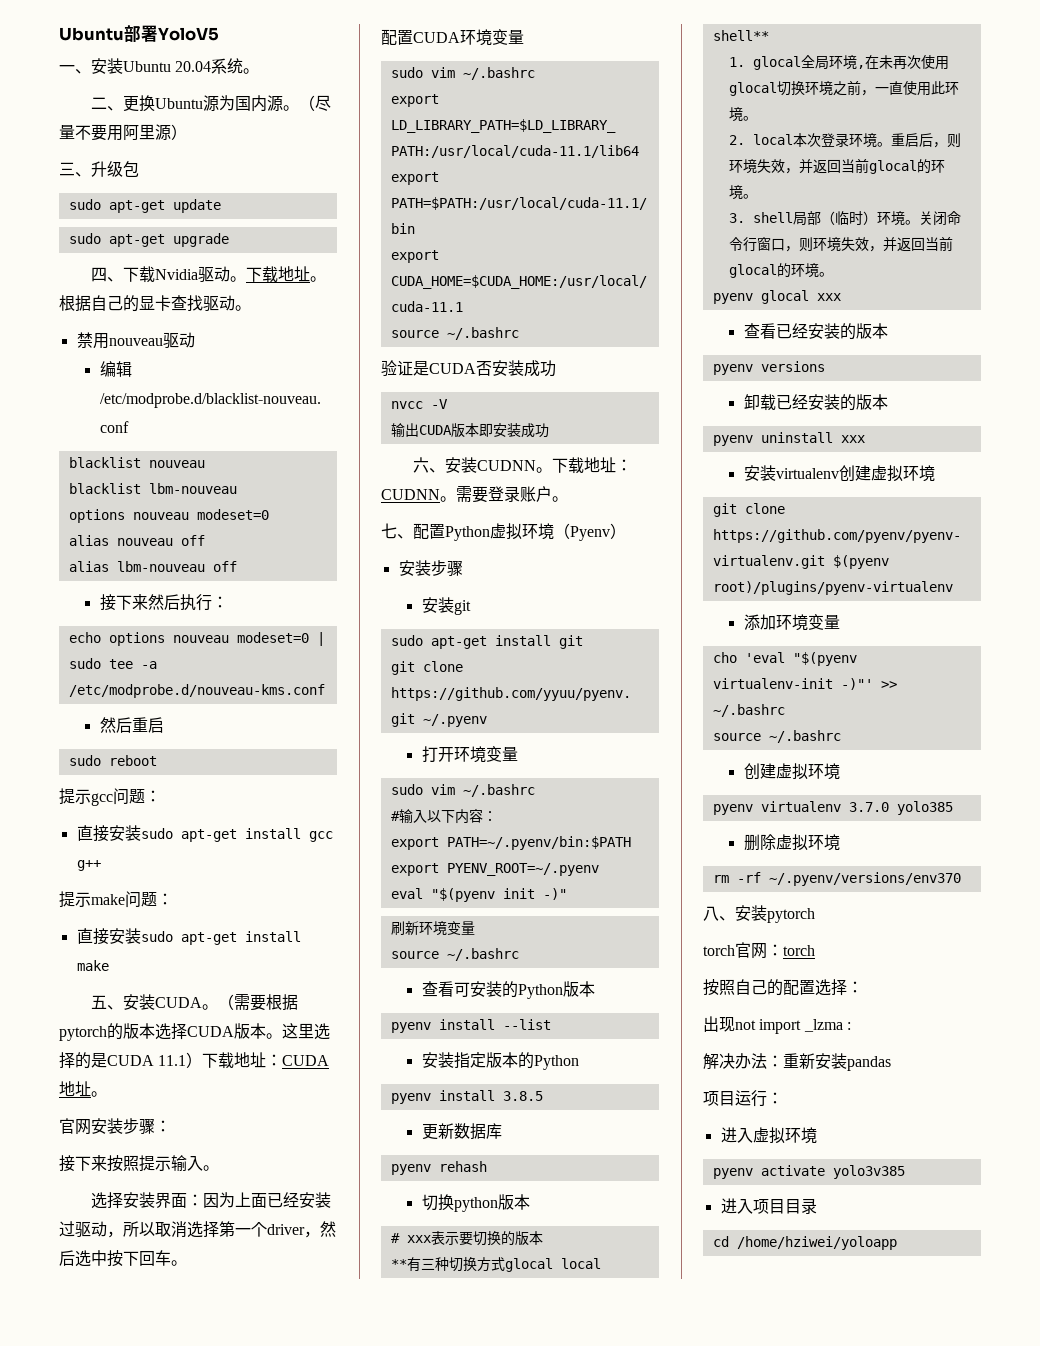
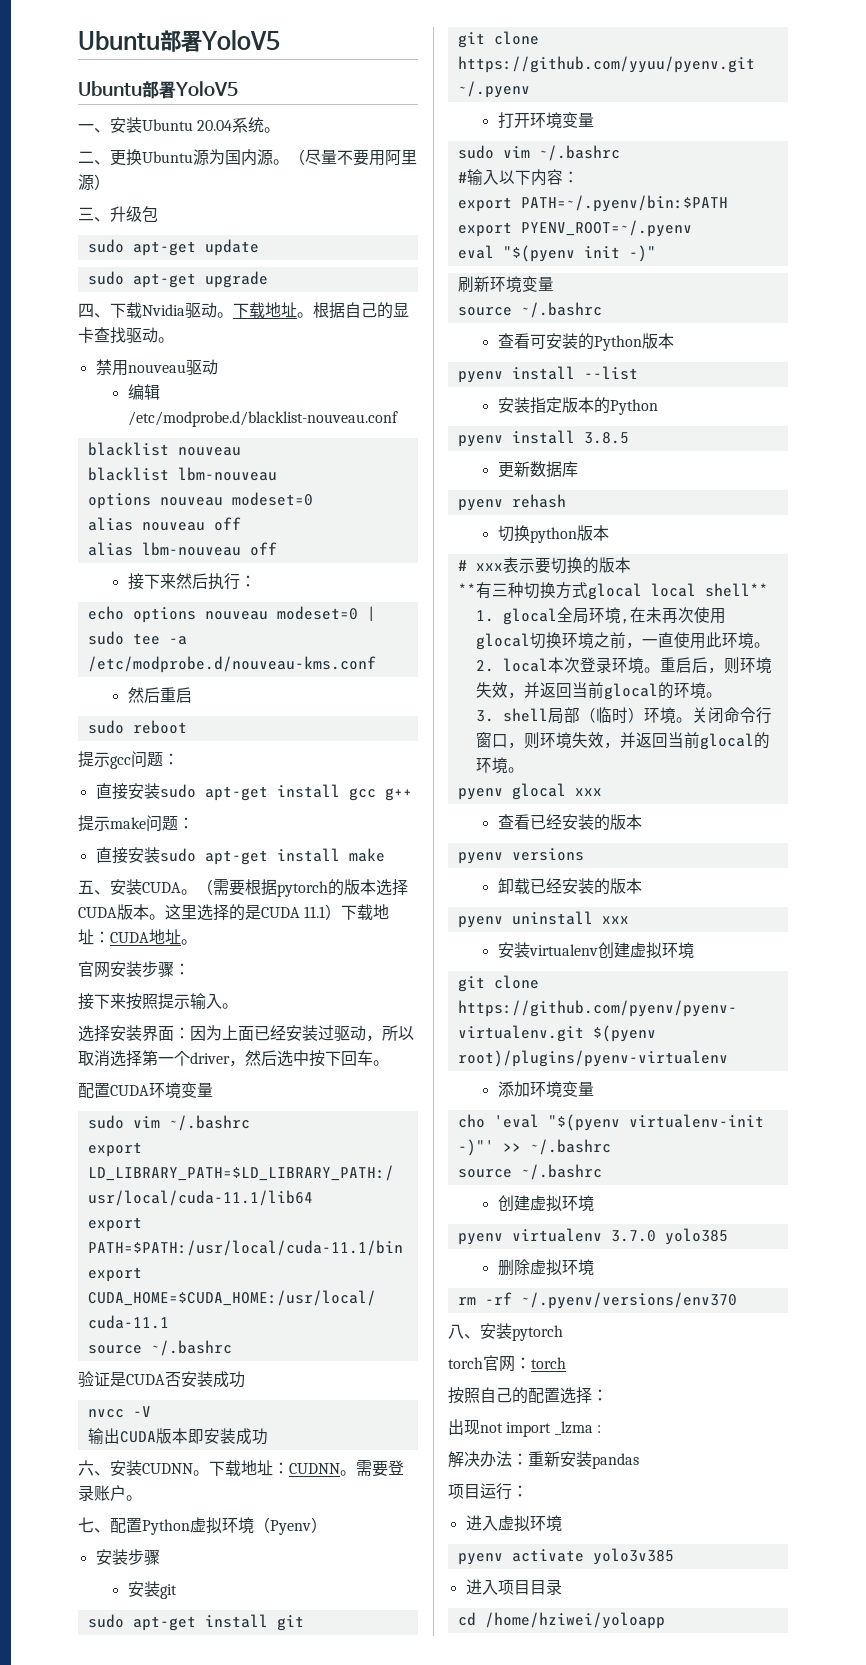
[59,25,219,42] Ubuntu部署YoloV5 -> [78,30,280,52] [78,81,238,99] Ubuntu部署YoloV5 // Ubuntu部署YoloV5

